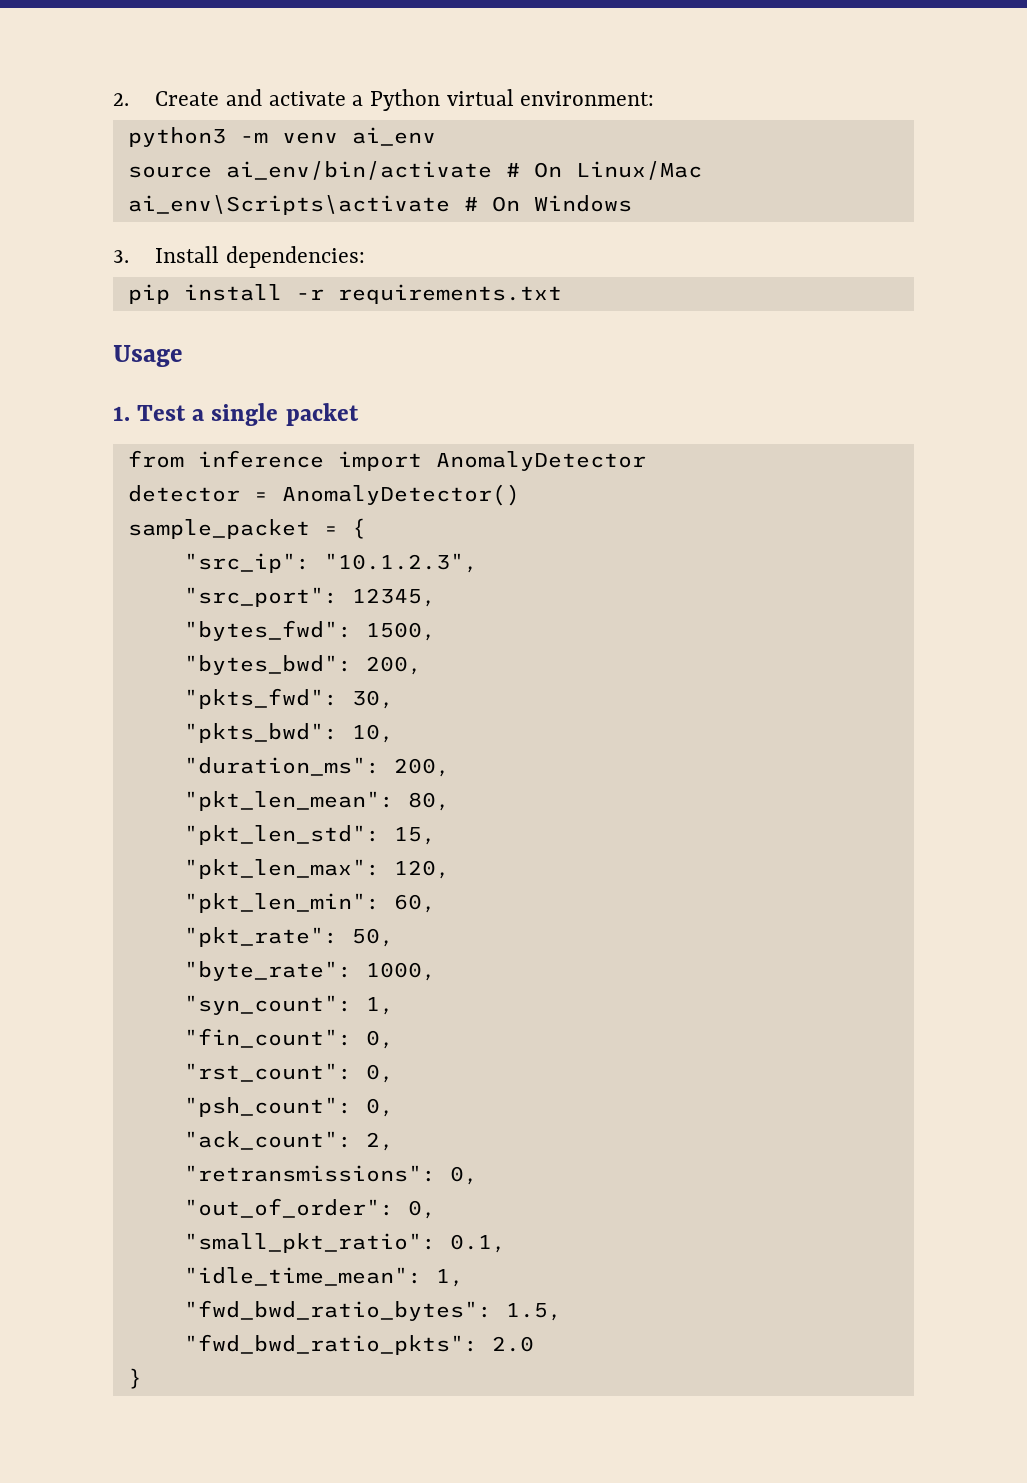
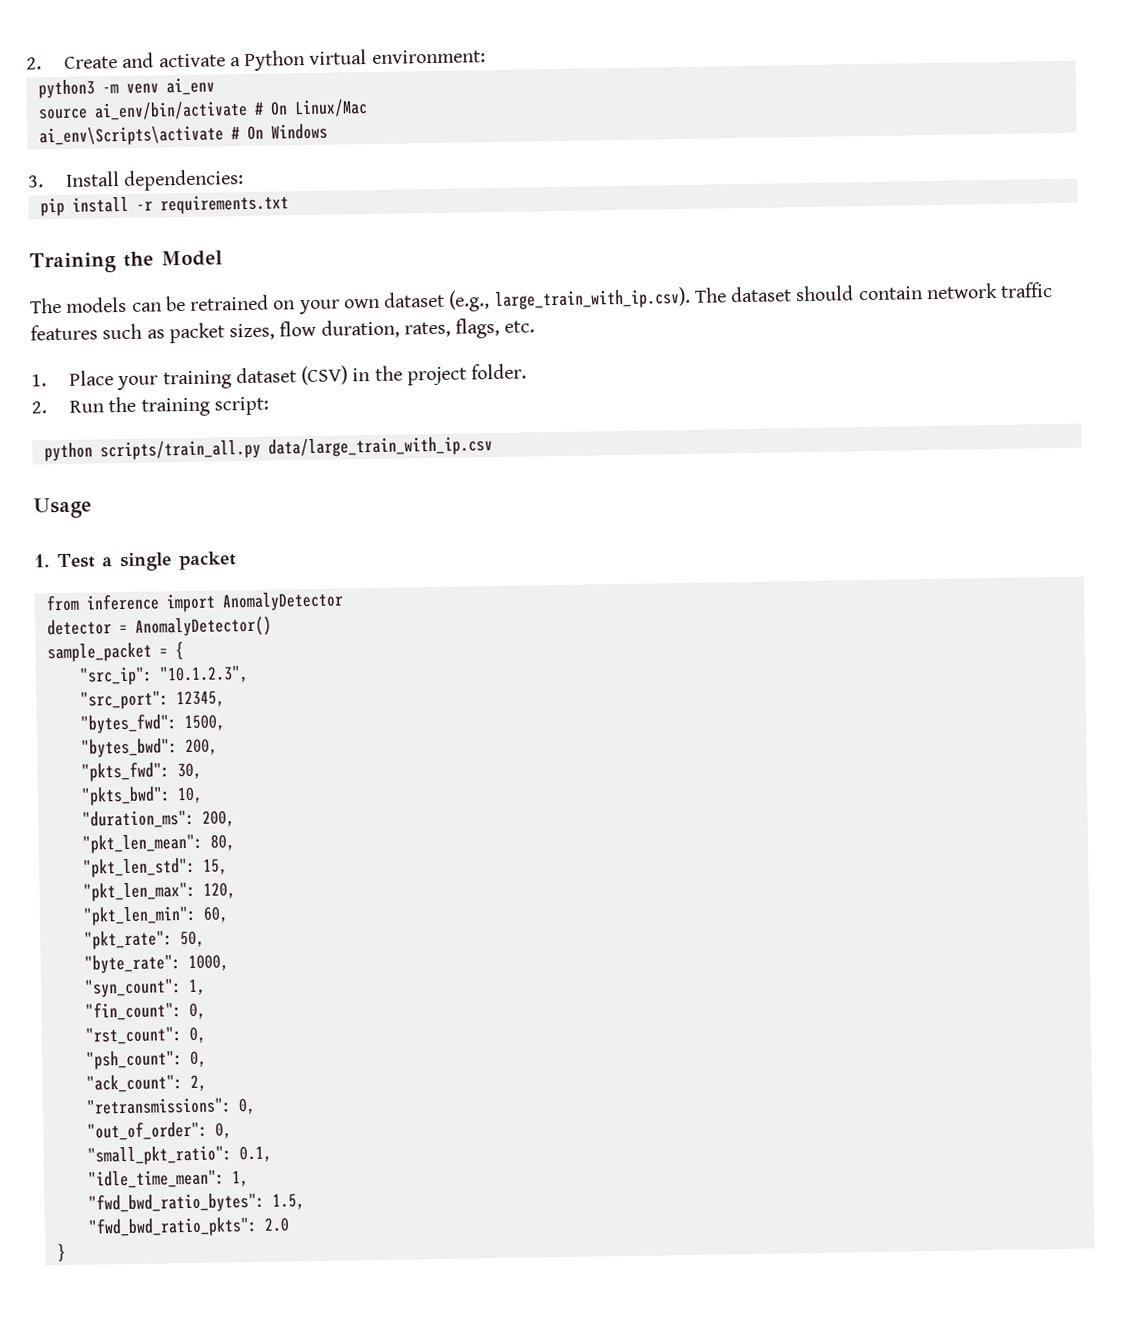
(562, 294) none -> [29,250,223,274] [30,282,1054,315] [30,317,536,344] [31,363,528,391] [31,396,269,417] [43,436,493,462] // Training the Model // The models can be retrained on your own dataset (e.g., large_train_with_ip.csv). The dataset should contain network traffic features such as packet sizes, flow duration, rates, flags, etc. // 1. Place your training dataset (CSV) in the project folder. // 2. Run the training script: // python scripts/train_all.py data/large_train_with_ip.csv

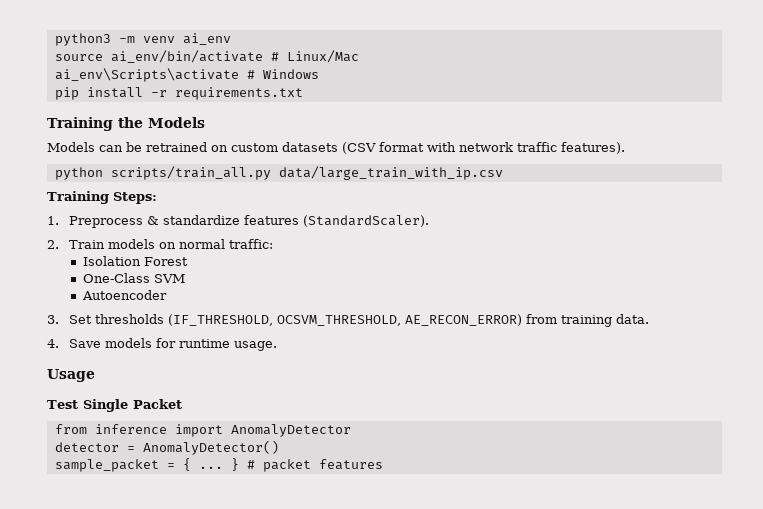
[26,49,486,71] 2. Create and activate a Python virtual environment: // -> (54, 39) none
[269,101,288,116] On -> (279, 56) none
[246,125,264,140] On -> (255, 74) none
[28,169,245,191] // 3. Install dependencies: -> (319, 74) none
[160,250,223,267] [30,296,128,314] Model // The models -> [147,117,205,128] [47,142,95,152] Models // Models
[298,282,1054,315] [30,317,536,344] [31,363,528,391] [31,396,269,417] [43,436,493,462] [33,497,92,519] [34,551,237,572] your own dataset (e.g., large_train_with_ip.csv). The dataset should contain network traffic features such as packet sizes, flow duration, rates, flags, etc. // 1. Place your training dataset (CSV) in the project folder. // 2. Run the training script: // python scripts/train_all.py data/large_train_with_ip.csv // Usage // 1. Test a single packet -> [231,142,625,154] [54,166,503,180] [47,191,157,204] [47,215,429,228] [47,239,273,249] [82,256,188,266] [82,273,185,283] [81,290,167,300] [47,314,649,327] [47,338,277,351] [47,369,95,382] [47,399,182,412] custom datasets (CSV format with network traffic features). // python scripts/train_all.py data/large_train_with_ip.csv // Training Steps: // 1. Preprocess & standardize features (StandardScaler). // 2. Train models on normal traffic: // Isolation Forest // One-Class SVM // Autoencoder // 3. Set thresholds (IF_THRESHOLD, OCSVM_THRESHOLD, AE_RECON_ERROR) from training data. // 4. Save models for runtime usage. // Usage // Test Single Packet
[78,665,249,686] [79,690,225,710] [79,713,225,734] [80,738,218,758] [80,761,202,782] [80,786,203,806] [81,809,235,829] [81,833,235,854] [82,857,228,878] [82,881,236,902] [82,905,229,926] [83,930,205,950] [83,954,229,974] [83,978,206,998] [84,1001,206,1021] [84,1026,207,1045] [85,1050,207,1070] [85,1074,207,1093] [85,1097,256,1115] [86,1120,232,1141] [86,1145,272,1166] [87,1169,249,1189] [87,1191,305,1214] [87,1215,290,1238] [56,1243,66,1263] // "src_ip": "10.1.2.3", // "src_port": 12345, // "bytes_fwd": 1500, // "bytes_bwd": 200, // "pkts_fwd": 30, // "pkts_bwd": 10, // "duration_ms": 200, // "pkt_len_mean": 80, // "pkt_len_std": 15, // "pkt_len_max": 120, // "pkt_len_min": 60, // "pkt_rate": 50, // "byte_rate": 1000, // "syn_count": 1, // "fin_count": 0, // "rst_count": 0, // "psh_count": 0, // "ack_count": 2, // "retransmissions": 0, // "out_of_order": 0, // "small_pkt_ratio": 0.1, // "idle_time_mean": 1, // "fwd_bwd_ratio_bytes": 1.5, // "fwd_bwd_ratio_pkts": 2.0 // } -> [198,458,383,472] ... } # packet features

